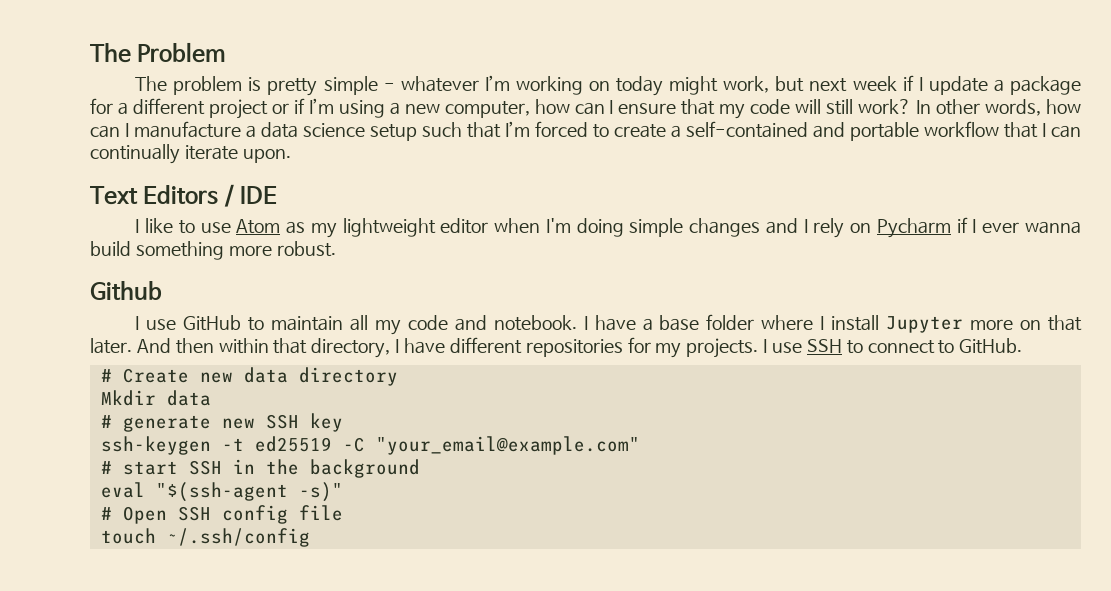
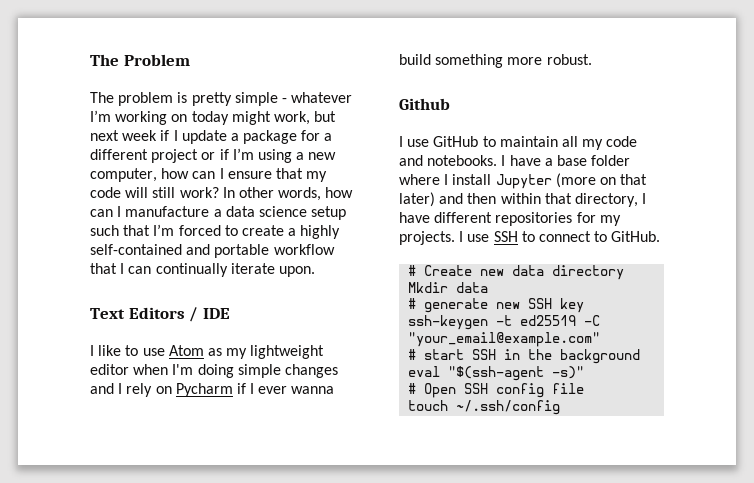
(682, 131) none -> [300,225,341,239] highly
[493,315,577,331] notebook. -> [427,155,498,166] notebooks.
[970,319,1014,330] more -> [555,173,596,188] (more
[90,338,171,354] later. And -> [399,192,464,207] later) and

